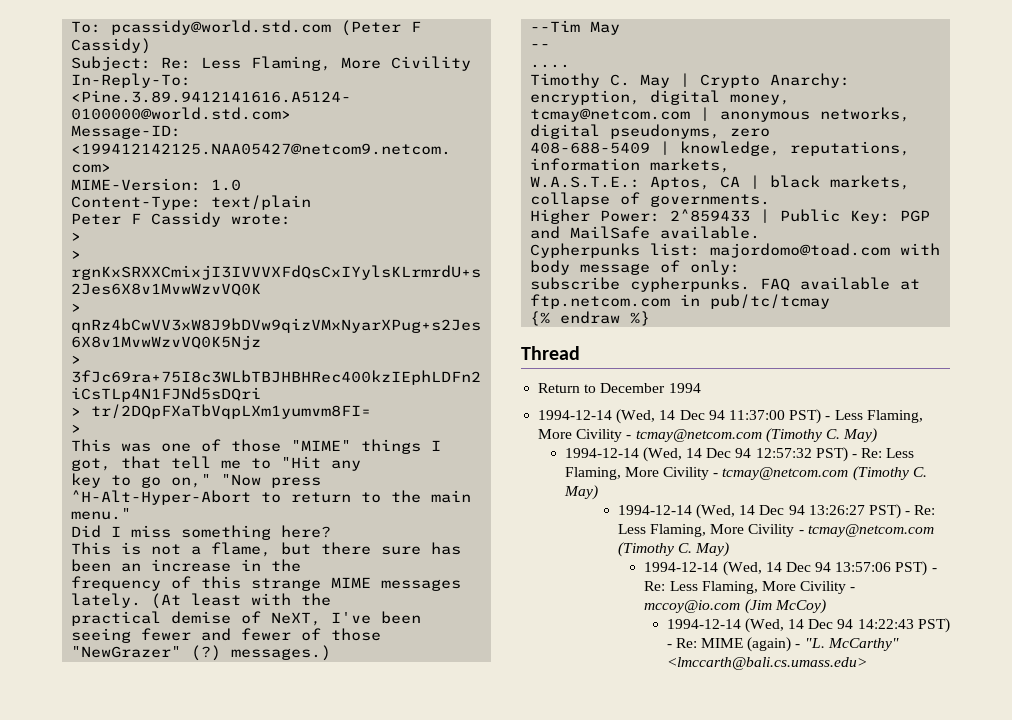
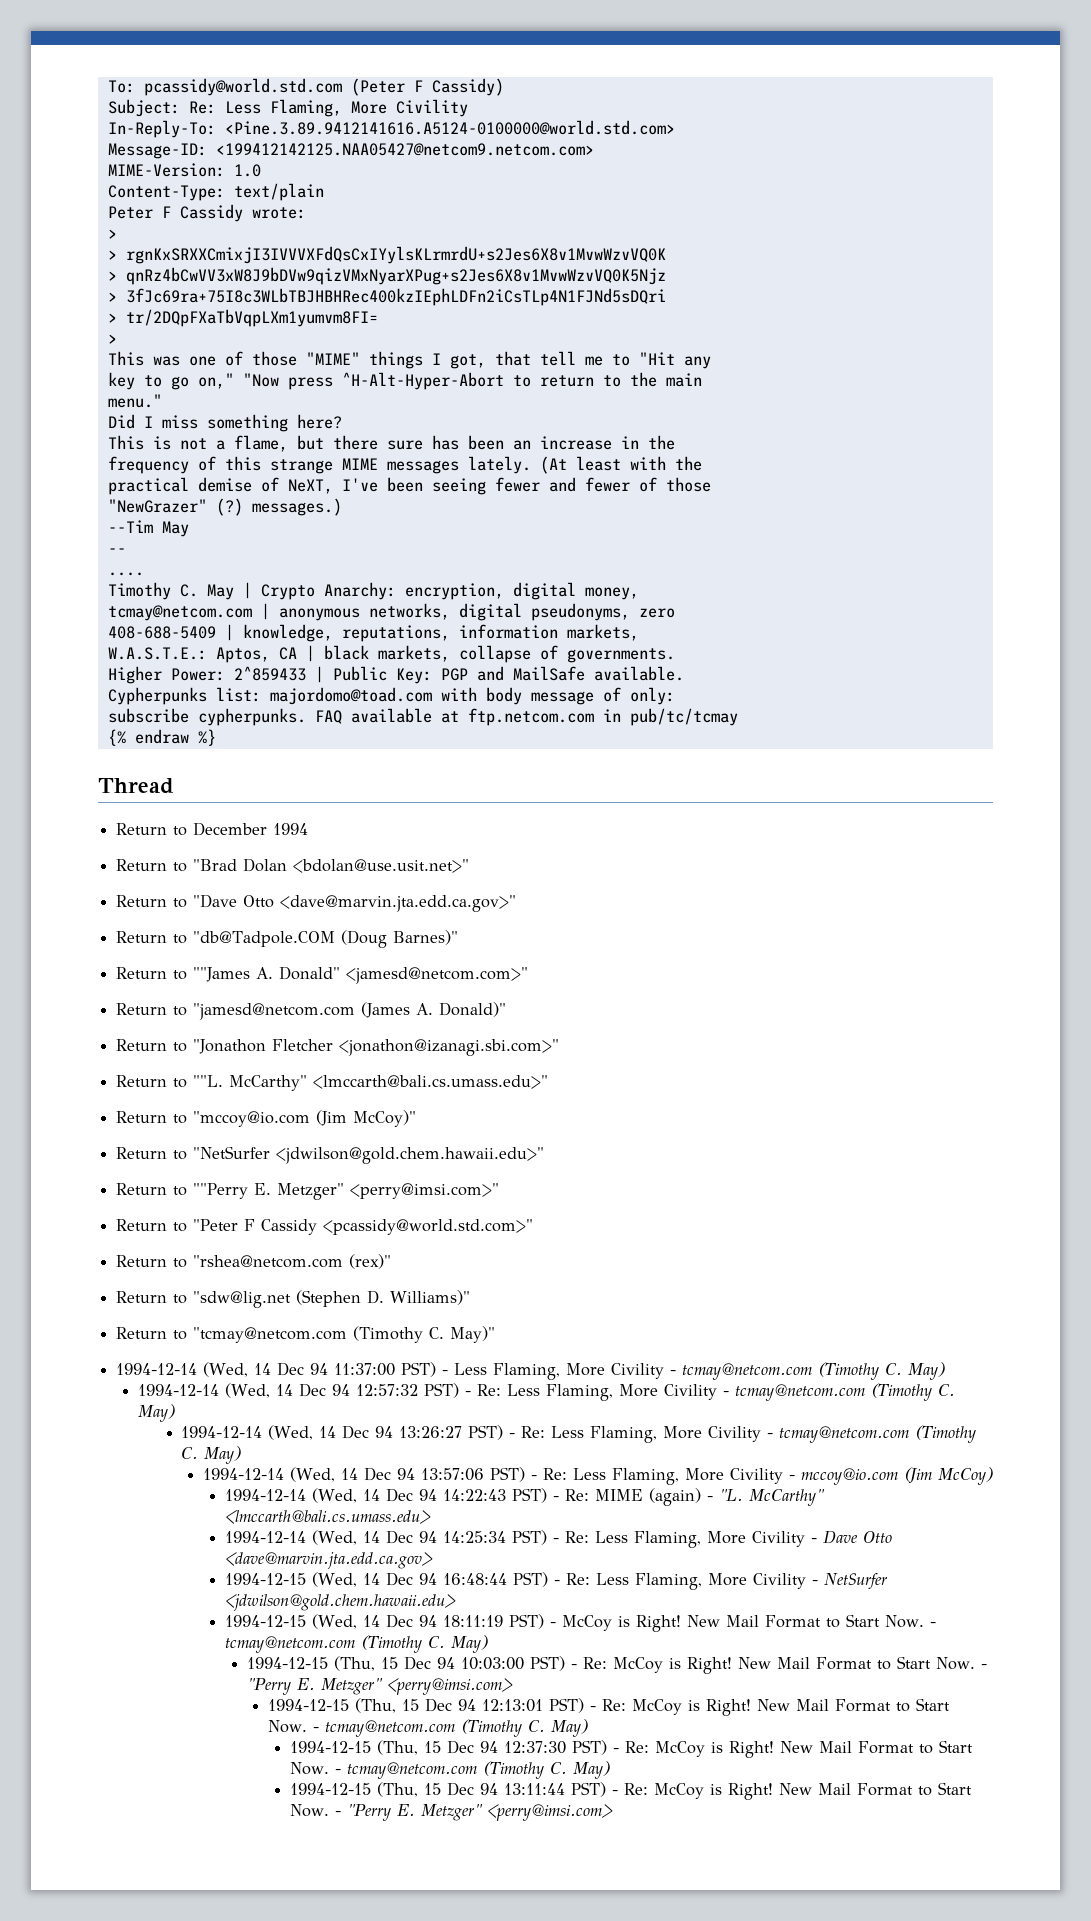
(701, 388) none -> [116,858,470,873] [116,894,517,912] [116,930,459,948] [116,966,529,984] [116,1002,507,1020] [116,1039,560,1056] [116,1075,549,1091] [116,1110,417,1127] [116,1146,545,1164] [116,1183,500,1200] [116,1219,534,1235] [116,1254,392,1269] [116,1290,471,1308] [116,1326,496,1343] // Return to "Brad Dolan <bdolan@use.usit.net>" // Return to "Dave Otto <dave@marvin.jta.edd.ca.gov>" // Return to "db@Tadpole.COM (Doug Barnes)" // Return to ""James A. Donald" <jamesd@netcom.com>" // Return to "jamesd@netcom.com (James A. Donald)" // Return to "Jonathon Fletcher <jonathon@izanagi.sbi.com>" // Return to ""L. McCarthy" <lmccarth@bali.cs.umass.edu>" // Return to "mccoy@io.com (Jim McCoy)" // Return to "NetSurfer <jdwilson@gold.chem.hawaii.edu>" // Return to ""Perry E. Metzger" <perry@imsi.com>" // Return to "Peter F Cassidy <pcassidy@world.std.com>" // Return to "rshea@netcom.com (rex)" // Return to "sdw@lig.net (Stephen D. Williams)" // Return to "tcmay@netcom.com (Timothy C. May)"
(867, 663) none -> [224,1530,892,1548] [224,1552,433,1569] [224,1572,888,1590] [224,1594,456,1611] [224,1614,936,1632] [224,1635,488,1653] [246,1656,987,1674] [246,1678,513,1695] [268,1698,951,1716] [268,1719,589,1737] [290,1740,974,1758] [290,1761,611,1779] [290,1782,973,1800] [290,1804,614,1821] // 1994-12-14 (Wed, 14 Dec 94 14:25:34 PST) - Re: Less Flaming, More Civility - Dave Otto <dave@marvin.jta.edd.ca.gov> // 1994-12-15 (Wed, 14 Dec 94 16:48:44 PST) - Re: Less Flaming, More Civility - NetSurfer <jdwilson@gold.chem.hawaii.edu> // 1994-12-15 (Wed, 14 Dec 94 18:11:19 PST) - McCoy is Right! New Mail Format to Start Now. - tcmay@netcom.com (Timothy C. May) // 1994-12-15 (Thu, 15 Dec 94 10:03:00 PST) - Re: McCoy is Right! New Mail Format to Start Now. - "Perry E. Metzger" <perry@imsi.com> // 1994-12-15 (Thu, 15 Dec 94 12:13:01 PST) - Re: McCoy is Right! New Mail Format to Start Now. - tcmay@netcom.com (Timothy C. May) // 1994-12-15 (Thu, 15 Dec 94 12:37:30 PST) - Re: McCoy is Right! New Mail Format to Start Now. - tcmay@netcom.com (Timothy C. May) // 1994-12-15 (Thu, 15 Dec 94 13:11:44 PST) - Re: McCoy is Right! New Mail Format to Start Now. - "Perry E. Metzger" <perry@imsi.com>

